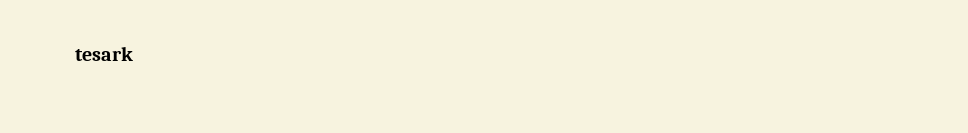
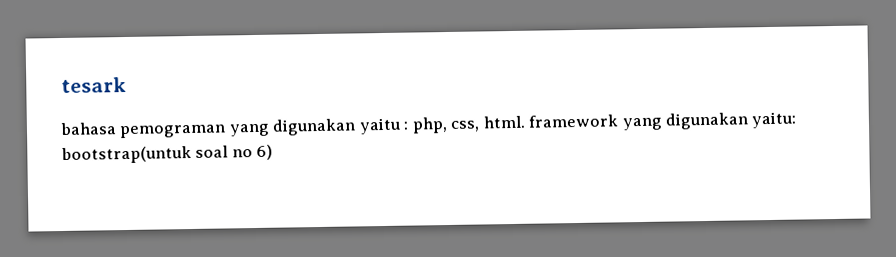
(133, 53) none -> [60,111,798,139] [61,144,274,165] // bahasa pemograman yang digunakan yaitu : php, css, html. framework yang digunakan yaitu: bootstrap(untuk soal no 6)

